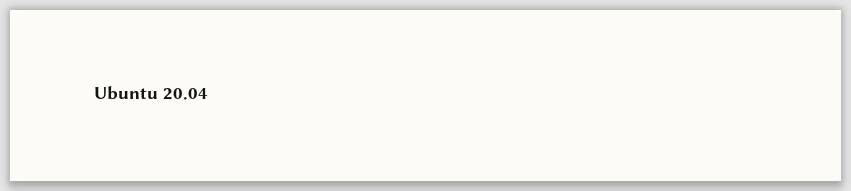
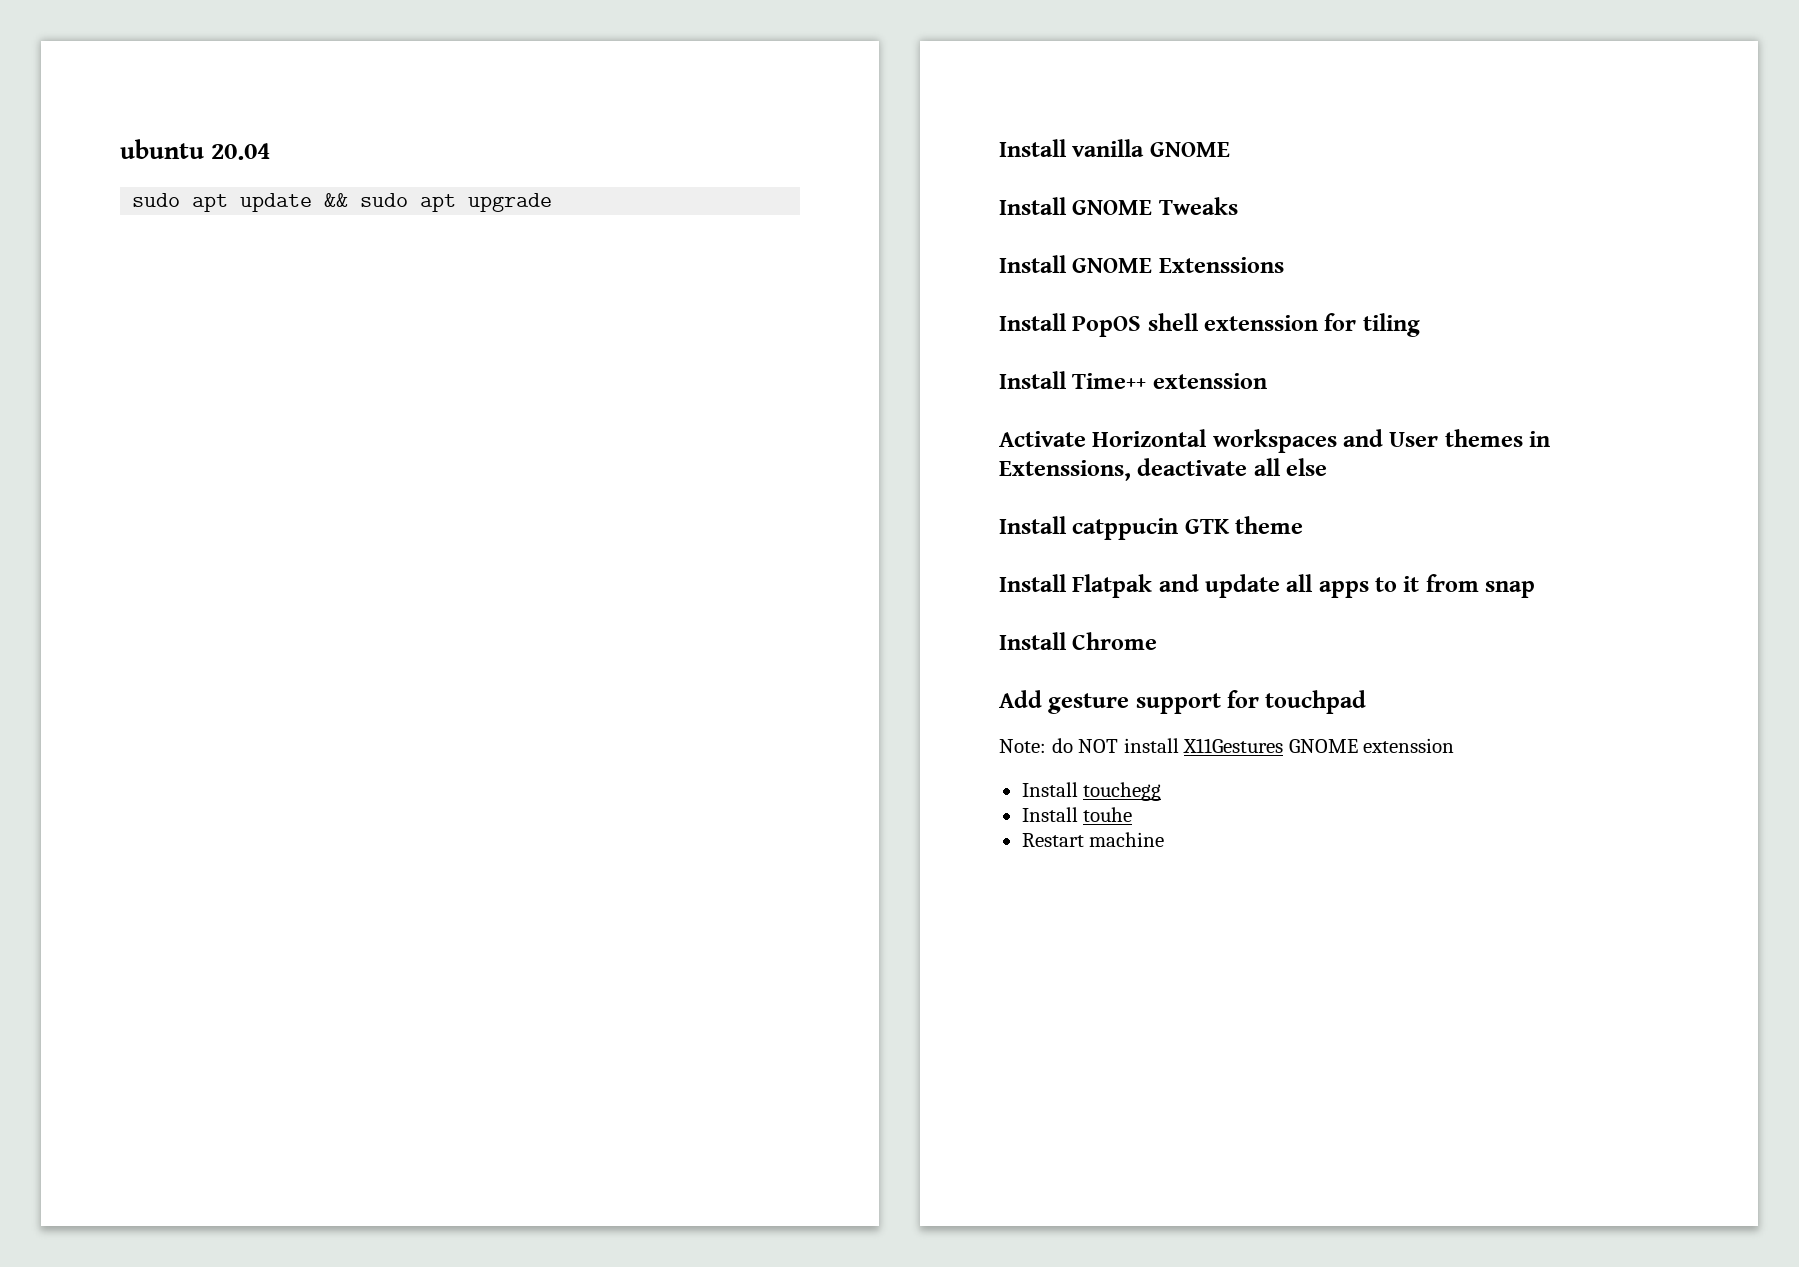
[94,86,158,100] Ubuntu -> [120,139,204,159] ubuntu
(208, 94) none -> [132,193,553,212] [999,139,1230,157] [999,197,1238,215] [999,255,1284,273] [999,313,1420,337] [999,371,1267,389] [999,429,1551,453] [999,458,1328,481] [999,516,1304,540] [999,574,1536,598] [999,632,1158,650] [999,690,1367,714] [999,738,1455,753] [1021,782,1162,801] [1021,807,1133,822] [1021,832,1165,847] // sudo apt update && sudo apt upgrade // Install vanilla GNOME // Install GNOME Tweaks // Install GNOME Extenssions // Install PopOS shell extenssion for tiling // Install Time++ extenssion // Activate Horizontal workspaces and User themes in Extenssions, deactivate all else // Install catppucin GTK theme // Install Flatpak and update all apps to it from snap // Install Chrome // Add gesture support for touchpad // Note: do NOT install X11Gestures GNOME extenssion // Install touchegg // Install touhe // Restart machine

